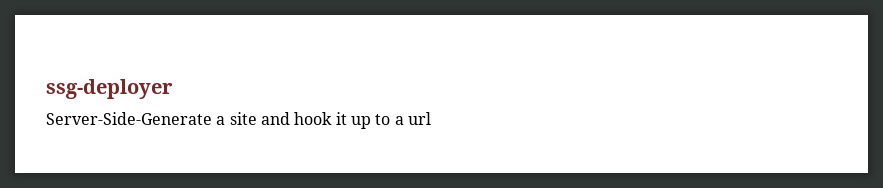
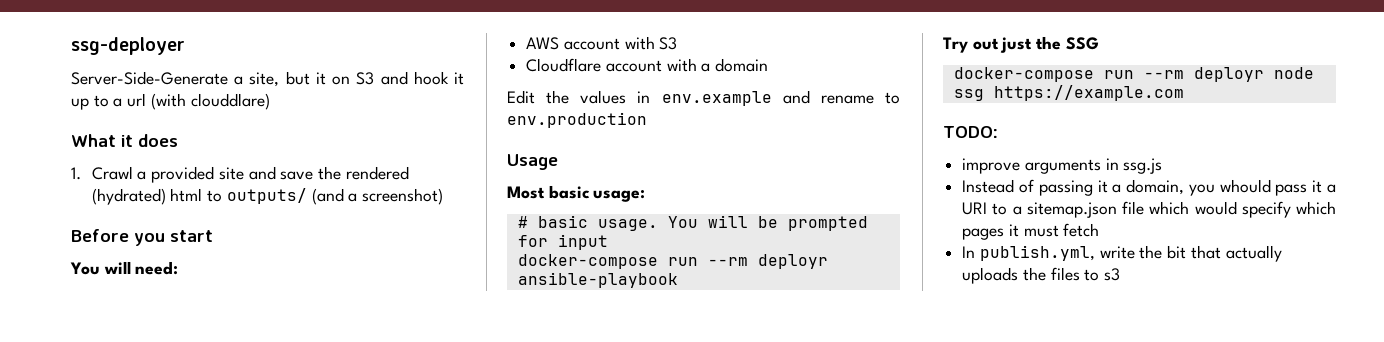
[229,112,257,125] site -> [249,71,375,87] site, but it on S3
(431, 118) none -> [150,93,270,110] [71,134,178,147] [71,166,409,183] [91,188,444,205] [71,229,213,246] [70,261,179,275] [526,36,678,50] [526,58,769,72] [507,90,900,106] [507,112,647,128] [507,154,558,170] [507,185,646,202] [517,215,868,231] [517,234,608,250] [517,254,828,269] [517,272,678,288] [943,36,1099,53] [953,67,1314,82] [953,85,1184,101] [943,126,998,138] [962,158,1163,174] [962,179,1336,196] [962,201,1336,218] [962,223,1100,240] [962,245,1282,262] [962,267,1121,284] (with clouddlare) // What it does // 1. Crawl a provided site and save the rendered (hydrated) html to outputs/ (and a screenshot) // Before you start // You will need: // AWS account with S3 // Cloudflare account with a domain // Edit the values in env.example and rename to env.production // Usage // Most basic usage: // # basic usage. You will be prompted for input // docker-compose run --rm deployr ansible-playbook // Try out just the SSG // docker-compose run --rm deployr node ssg https://example.com // TODO: // improve arguments in ssg.js // Instead of passing it a domain, you whould pass it a URI to a sitemap.json file which would specify which pages it must fetch // In publish.yml, write the bit that actually uploads the files to s3

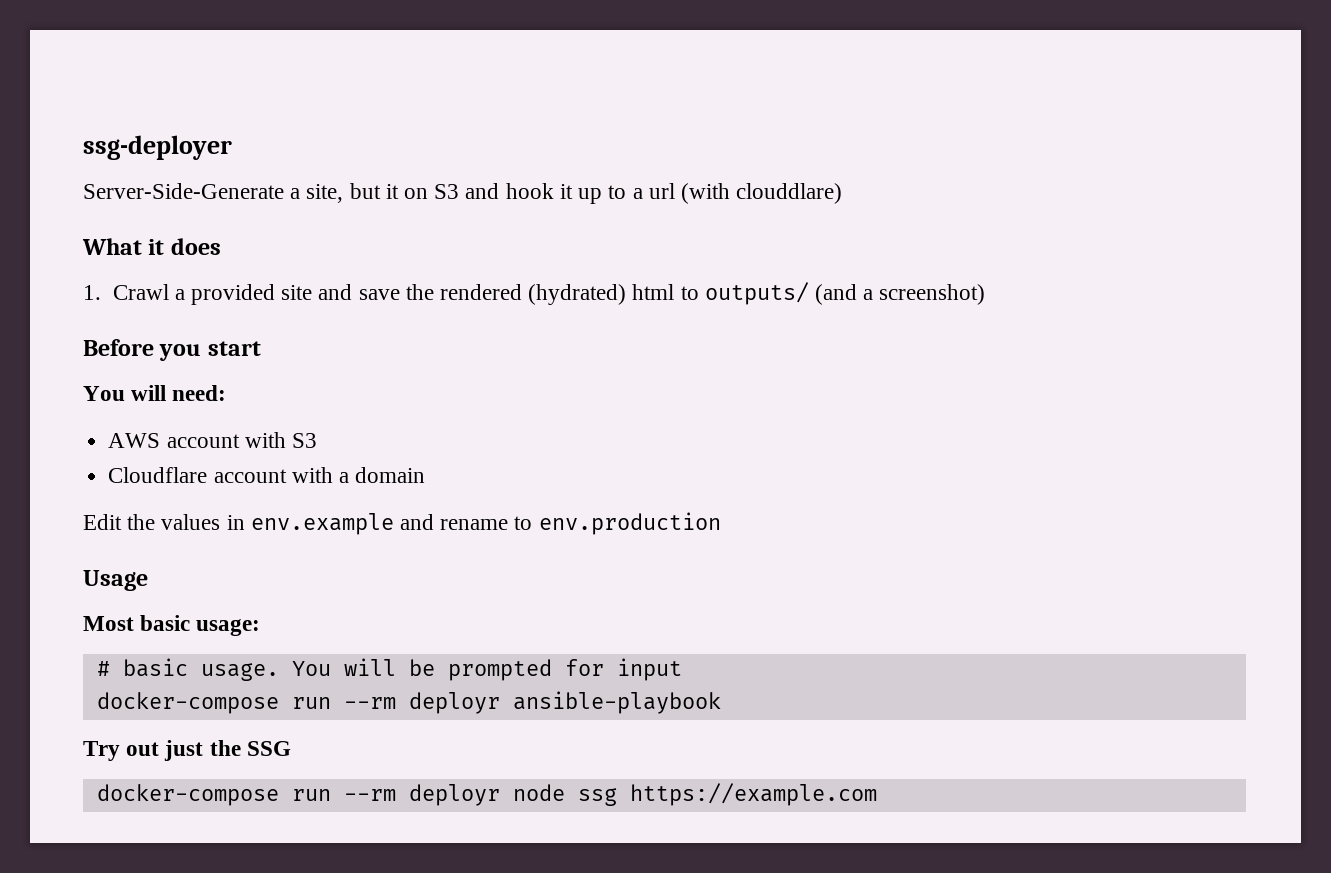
[943,126,998,138] [962,158,1163,174] [962,179,1336,196] [962,201,1336,218] [962,223,1100,240] [962,245,1282,262] [962,267,1121,284] // TODO: // improve arguments in ssg.js // Instead of passing it a domain, you whould pass it a URI to a sitemap.json file which would specify which pages it must fetch // In publish.yml, write the bit that actually uploads the files to s3 -> (877, 794) none

